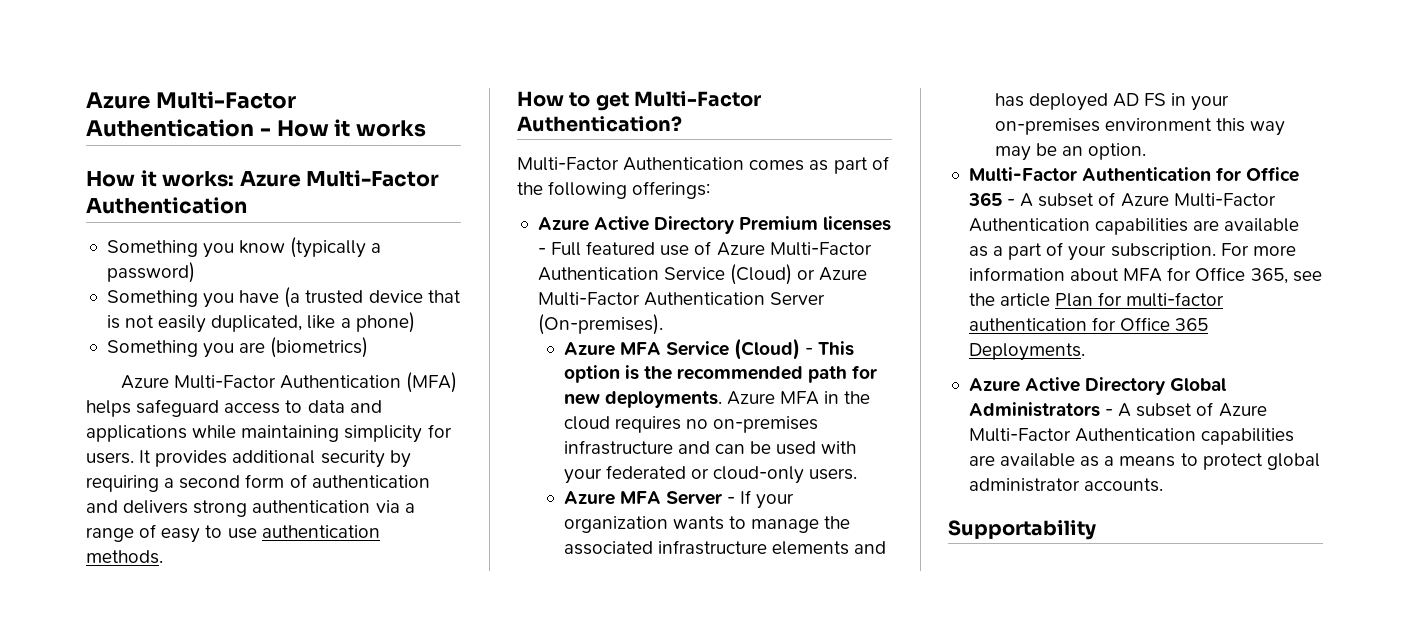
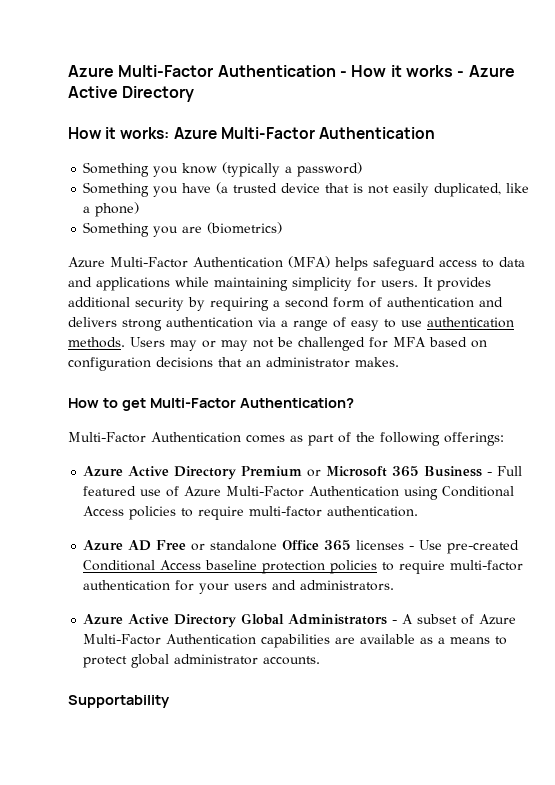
(427, 128) none -> [457,65,515,77] [68,86,195,102] - Azure Active Directory
(163, 557) none -> [130,337,487,351] [68,357,399,371] Users may or may not be challenged for MFA based on configuration decisions that an administrator makes.
[823,216,892,231] licenses -> [307,466,483,477] or Microsoft 365 Business
[664,264,868,285] [537,292,826,306] [537,314,663,335] [563,338,855,360] [563,365,878,383] [563,391,871,408] [563,416,819,433] [563,440,857,455] [563,465,858,484] [563,490,795,509] [563,516,851,533] [563,540,887,555] [994,93,1230,111] [994,118,1286,136] [994,143,1147,161] [968,167,1300,182] [967,192,1276,207] [968,218,1300,235] [968,242,1296,261] [968,267,1322,284] [968,292,1225,307] [968,317,1209,331] [968,343,1085,361] Service (Cloud) or Azure Multi-Factor Authentication Server (On-premises). // Azure MFA Service (Cloud) - This option is the recommended path for new deployments. Azure MFA in the cloud requires no on-premises infrastructure and can be used with your federated or cloud-only users. // Azure MFA Server - If your organization wants to manage the associated infrastructure elements and has deployed AD FS in your on-premises environment this way may be an option. // Multi-Factor Authentication for Office 365 - A subset of Azure Multi-Factor Authentication capabilities are available as a part of your subscription. For more information about MFA for Office 365, see the article Plan for multi-factor authentication for Office 365 Deployments. -> [404,486,515,500] [83,506,419,520] [83,540,520,554] [83,560,524,574] [83,580,395,594] using Conditional Access policies to require multi-factor authentication. // Azure AD Free or standalone Office 365 licenses - Use pre-created Conditional Access baseline protection policies to require multi-factor authentication for your users and administrators.

